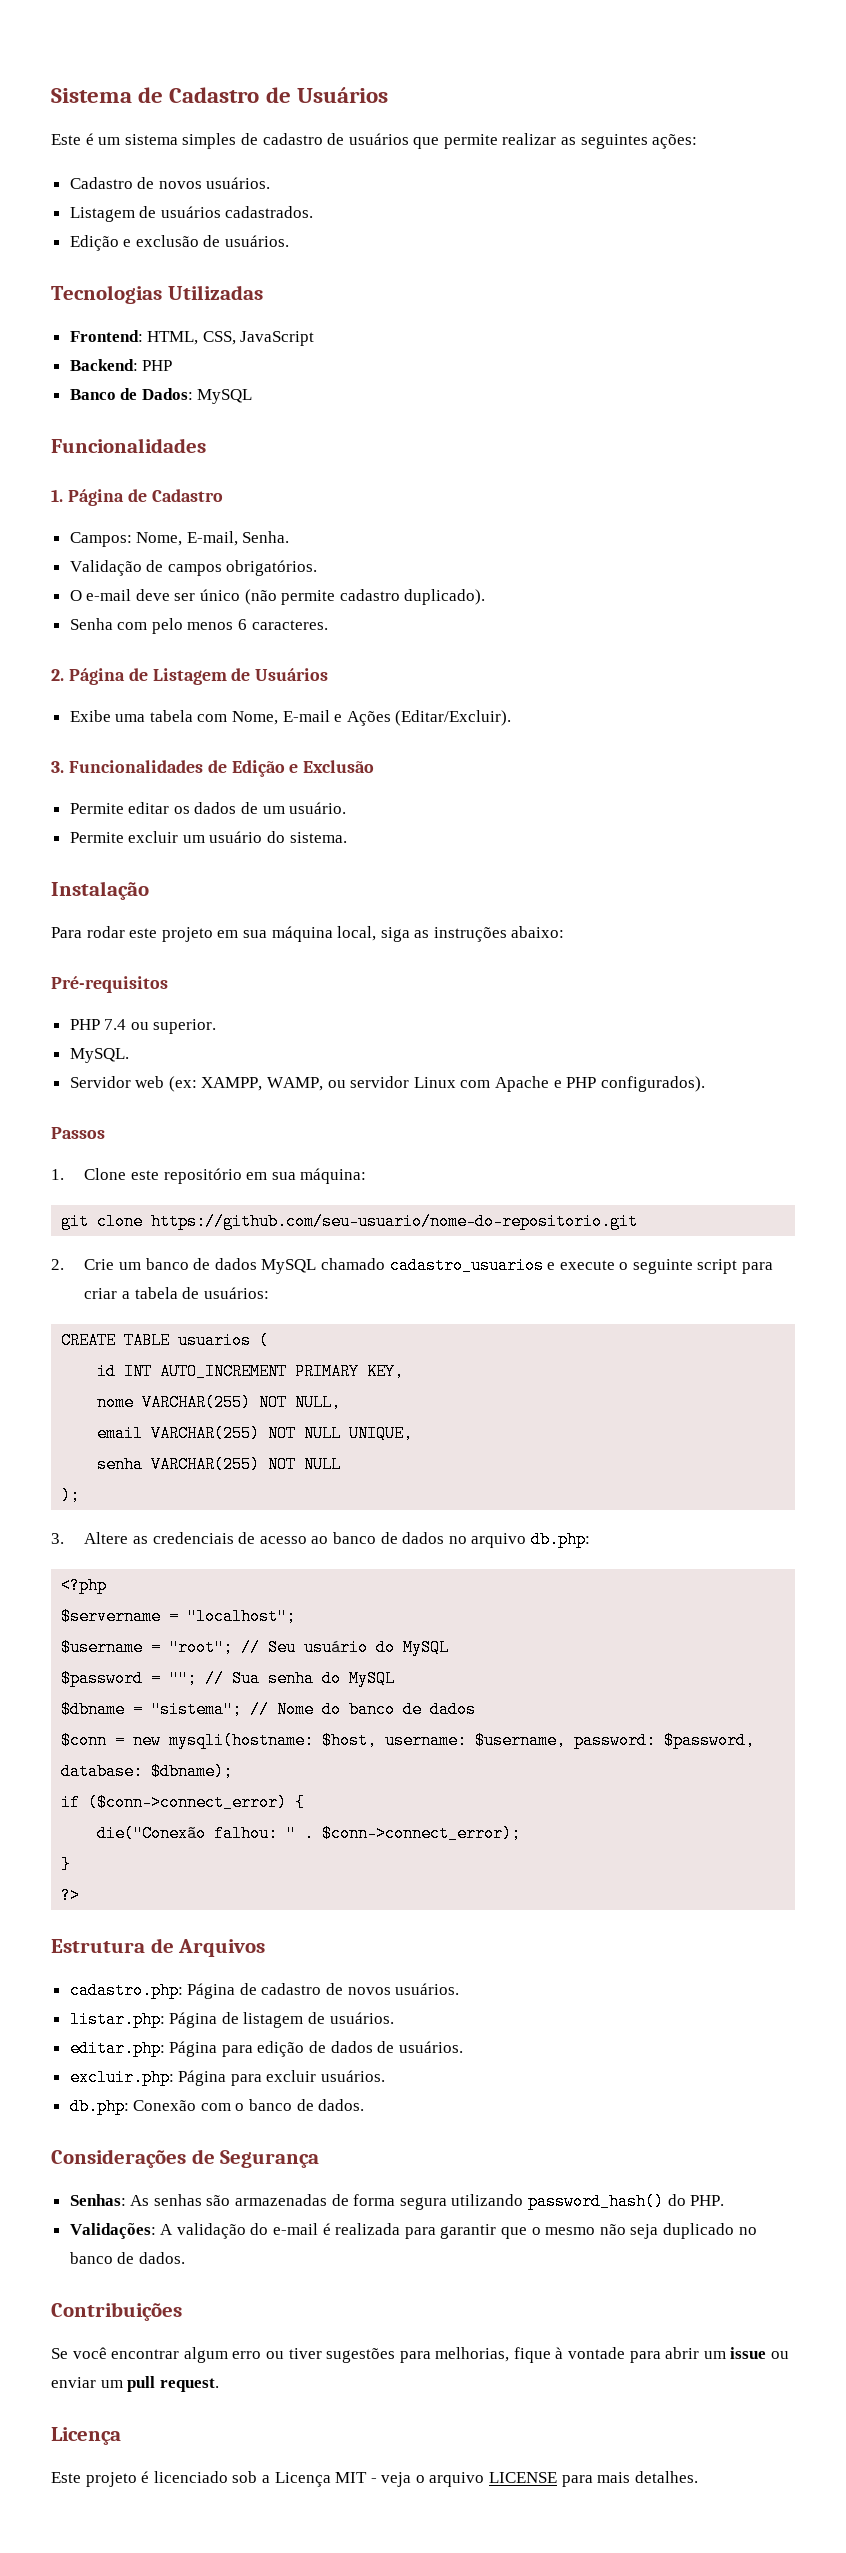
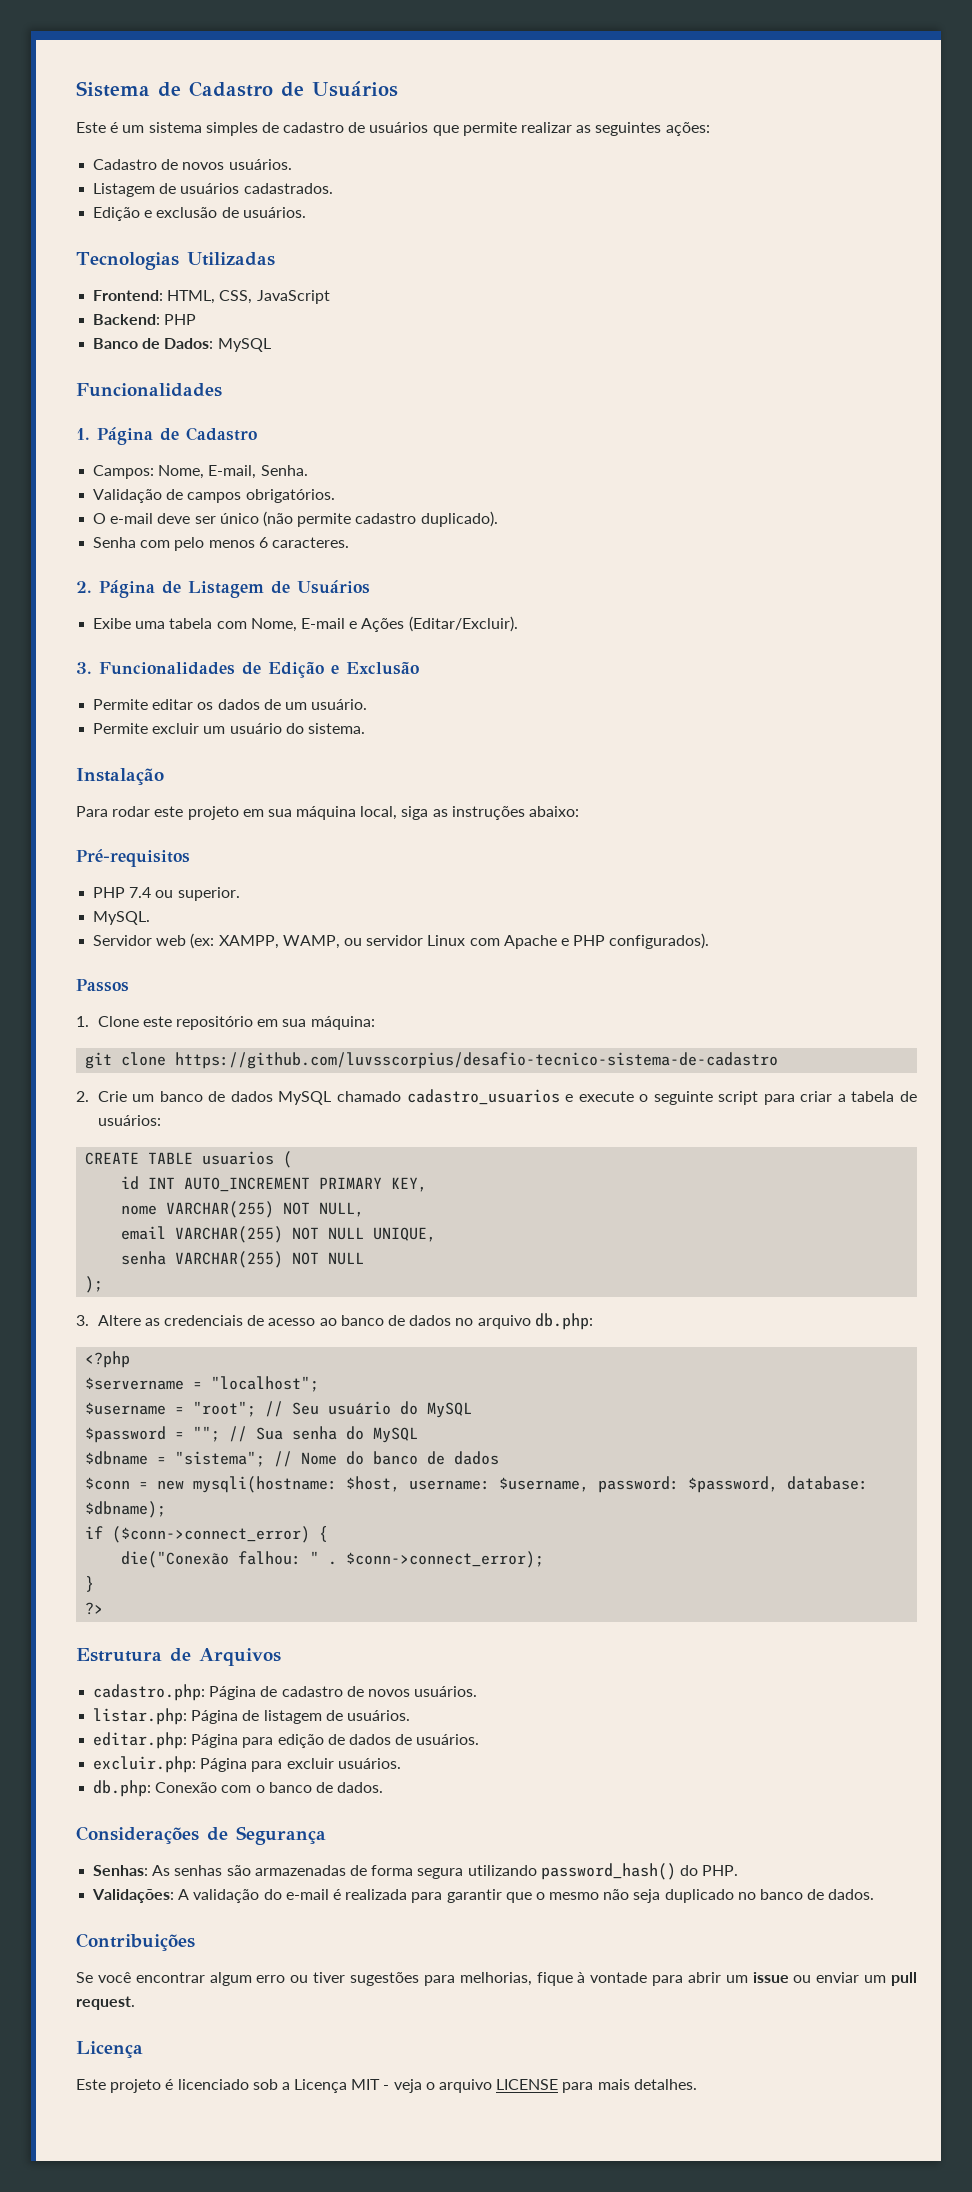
[151,1213,639,1230] https://github.com/seu-usuario/nome-do-repositorio.git -> [175,1052,779,1069] https://github.com/luvsscorpius/desafio-tecnico-sistema-de-cadastro

